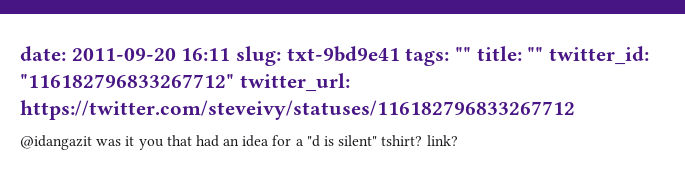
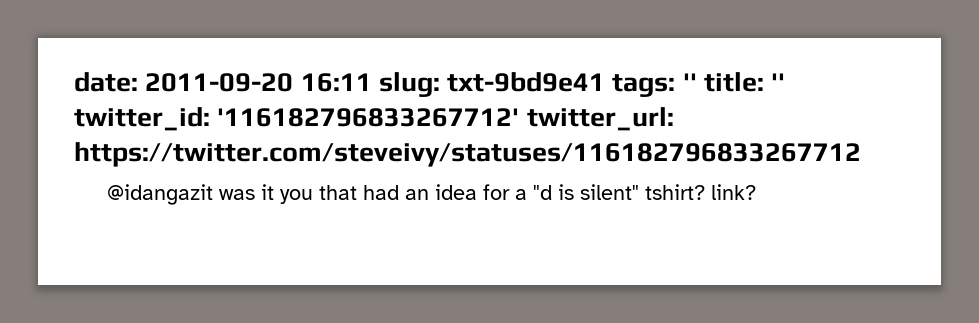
[455,46,650,65] [20,74,234,88] "" title: "" twitter_id: "116182796833267712" -> [682,72,786,92] [74,107,520,131] '' title: '' twitter_id: '116182796833267712'

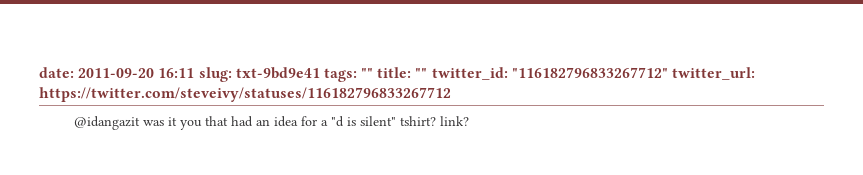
[682,72,786,92] [74,107,520,131] '' title: '' twitter_id: '116182796833267712' -> [361,67,668,80] "" title: "" twitter_id: "116182796833267712"

